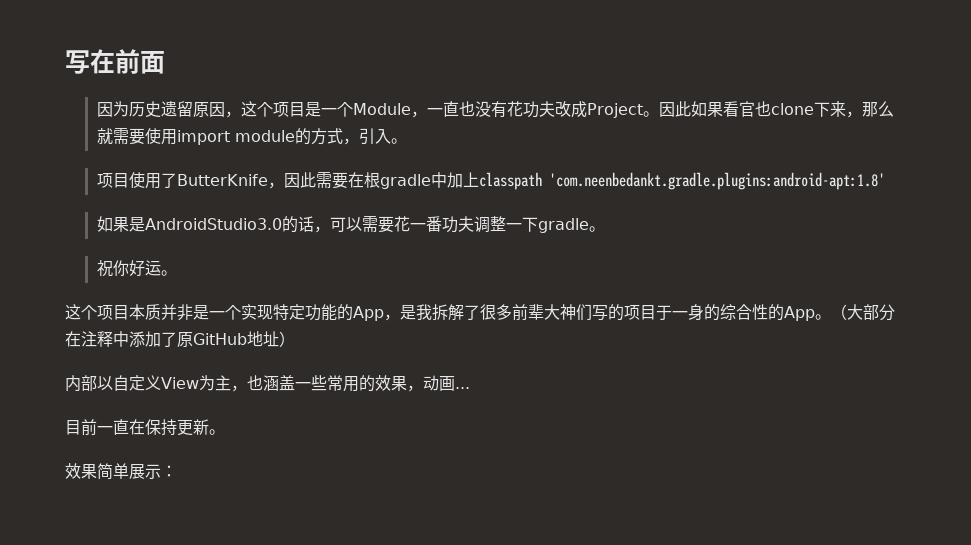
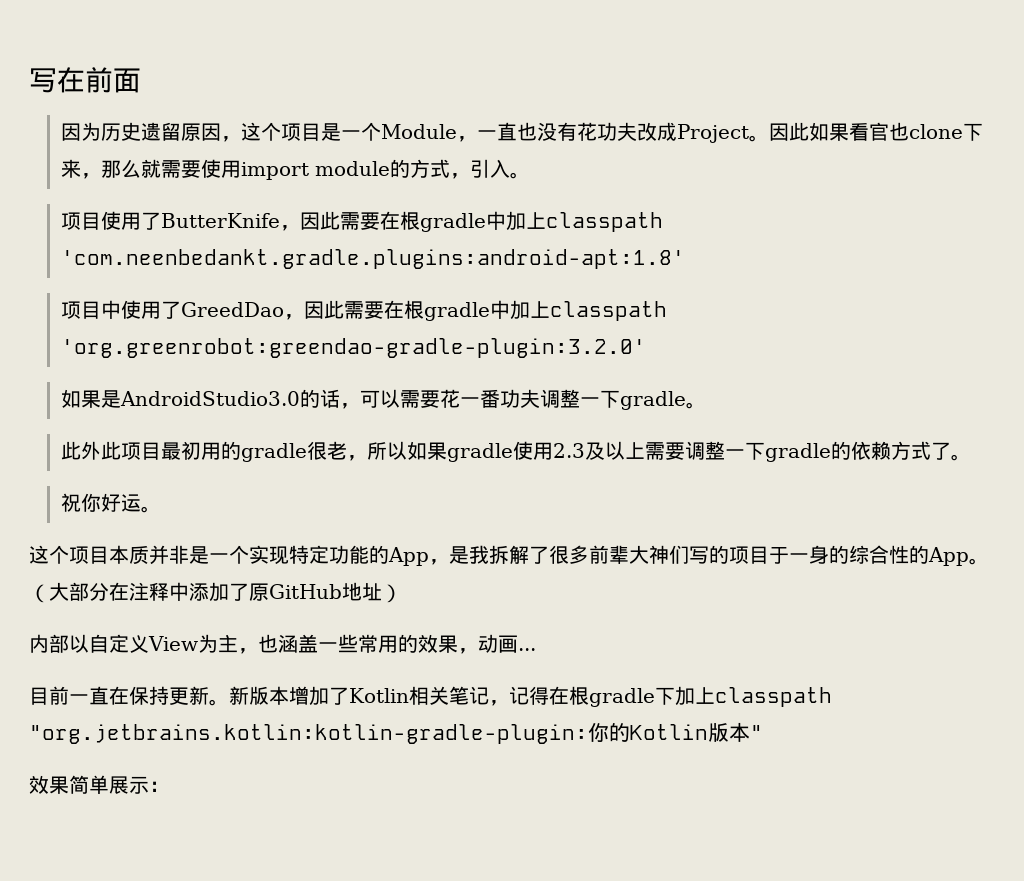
(885, 181) none -> [61,300,668,321] [61,338,647,358] // 项目中使用了GreedDao，因此需要在根gradle中加上classpath 'org.greenrobot:greendao-gradle-plugin:3.2.0'
(605, 229) none -> [61,441,972,462] // 此外此项目最初用的gradle很老，所以如果gradle使用2.3及以上需要调整一下gradle的依赖方式了。
(225, 432) none -> [229,686,832,707] [29,722,763,744] 新版本增加了Kotlin相关笔记，记得在根gradle下加上classpath "org.jetbrains.kotlin:kotlin-gradle-plugin:你的Kotlin版本"

